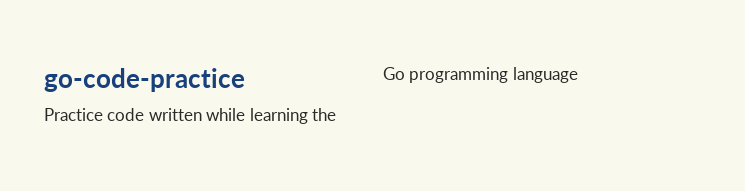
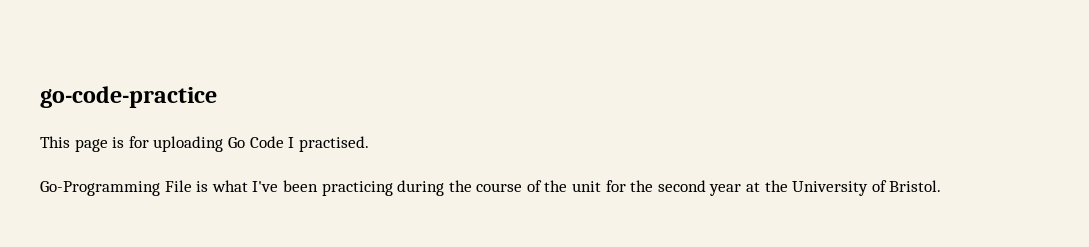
[44,108,337,124] [383,67,578,83] Practice code written while learning the Go programming language -> [40,136,369,152] [40,180,942,196] This page is for uploading Go Code I practised. // Go-Programming File is what I've been practicing during the course of the unit for the second year at the University of Bristol.

